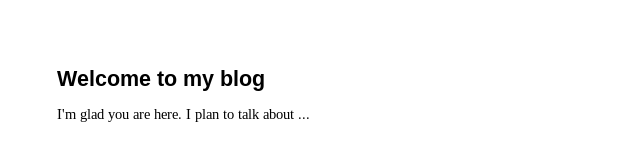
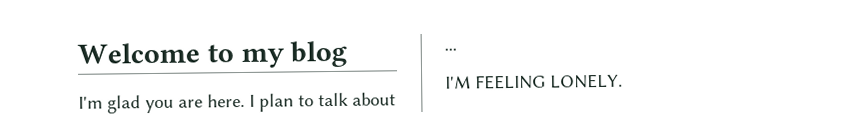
(310, 118) none -> [445,73,623,90] // I'M FEELING LONELY.

